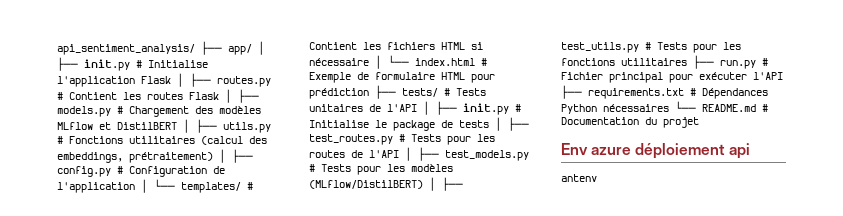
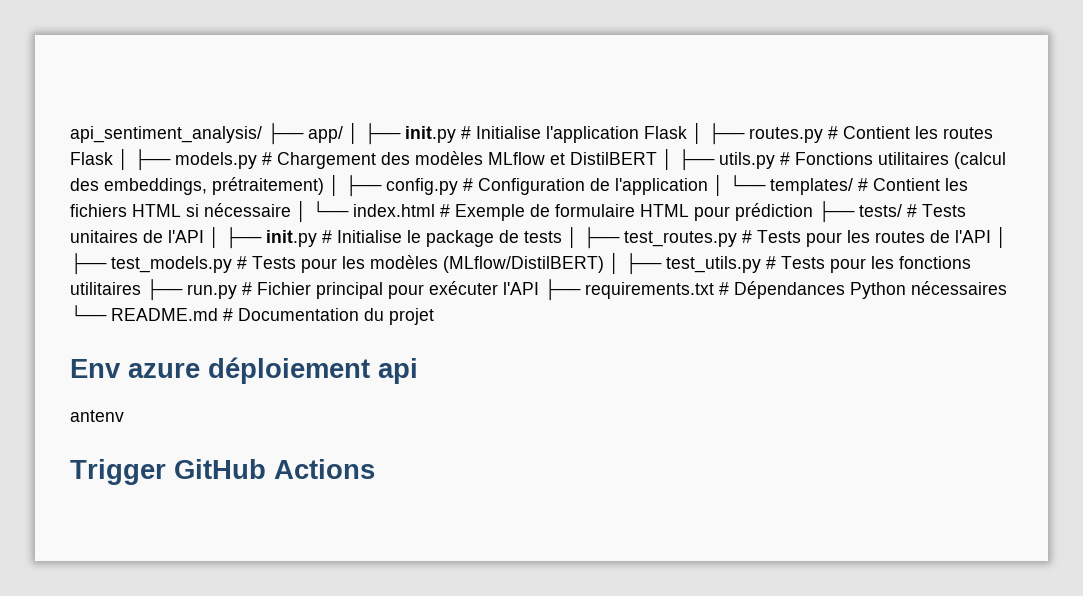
(597, 178) none -> [70,459,375,485] // Trigger GitHub Actions

